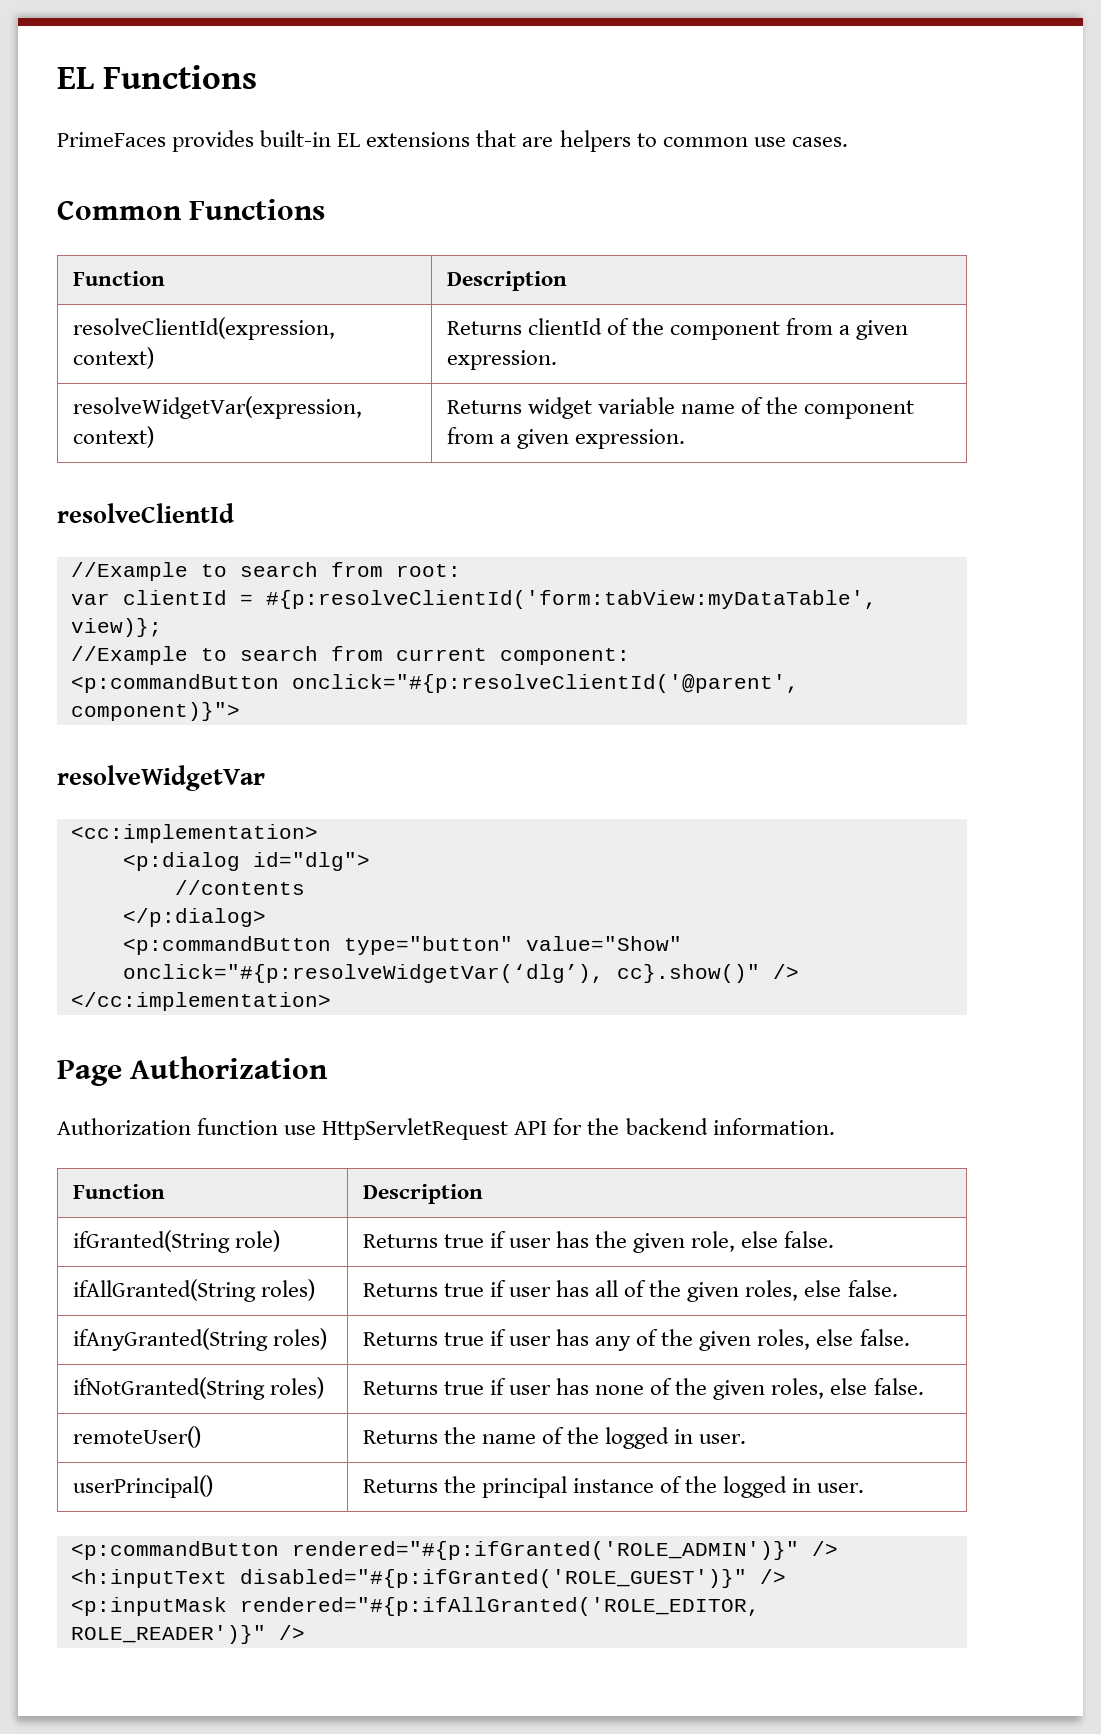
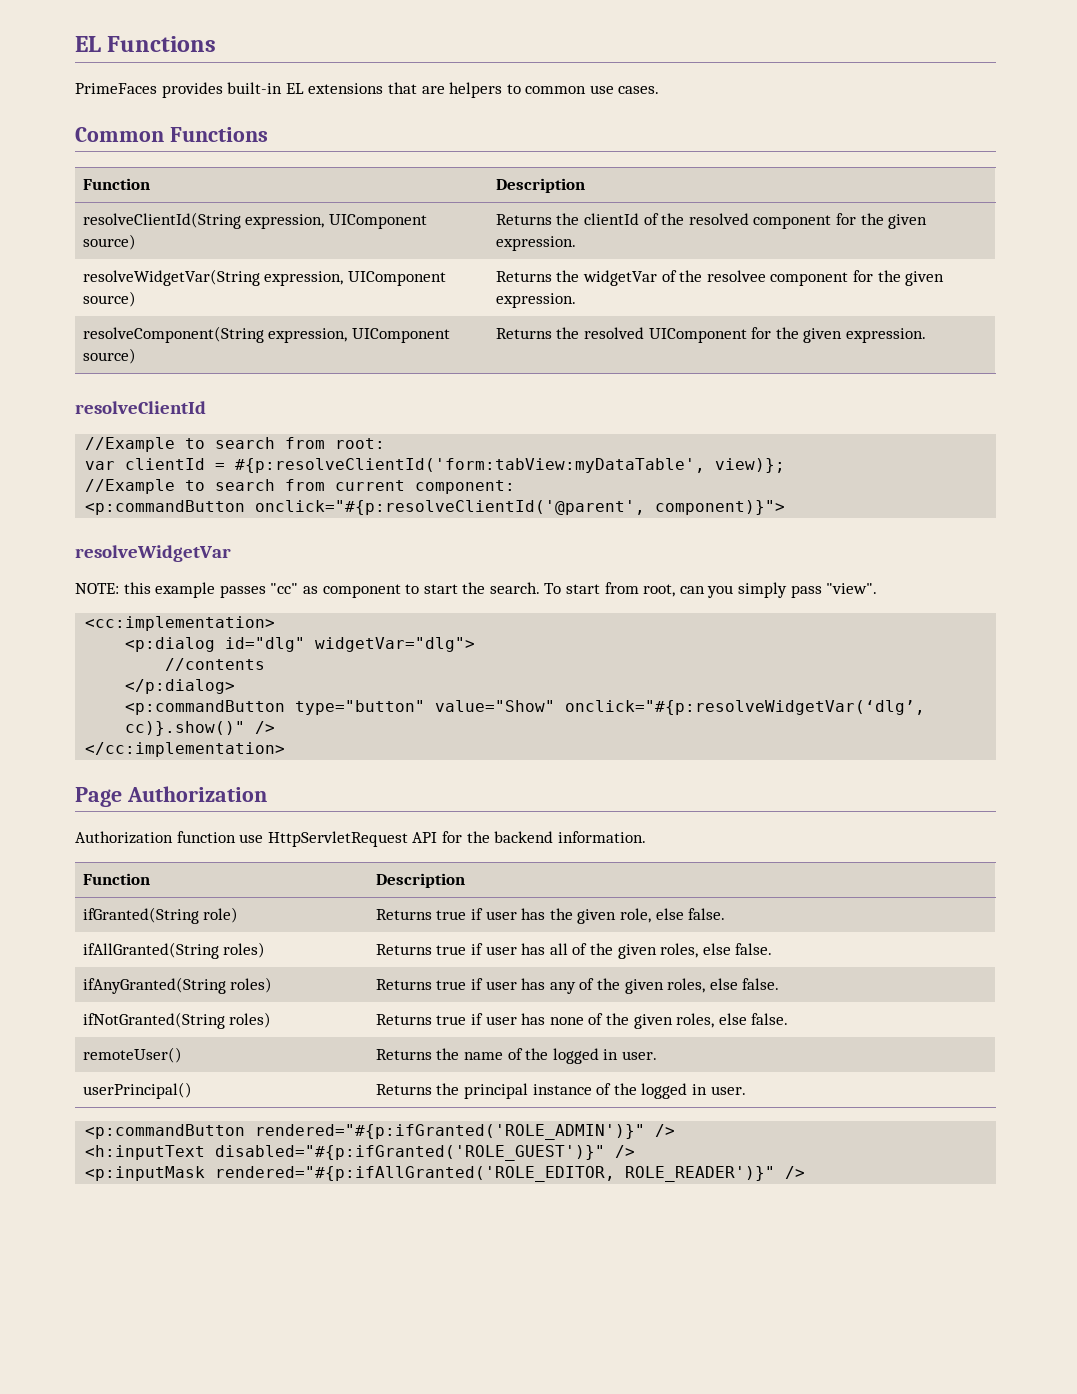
[72,317,335,340] [72,347,154,369] [446,321,522,335] resolveClientId(expression, context) | Returns -> [82,212,428,229] [82,234,136,250] [495,213,580,225] resolveClientId(String expression, UIComponent source) | Returns the
[670,318,909,340] [446,350,557,370] [72,396,362,419] [72,426,154,448] [446,397,915,419] [446,427,511,444] component from a given expression. // resolveWidgetVar(expression, context) | Returns widget variable name of the component from a -> [688,213,928,229] [495,236,576,251] [82,269,447,286] [82,291,136,307] [495,270,945,286] [495,293,576,308] [82,326,451,343] [82,348,136,364] [495,327,799,343] resolved component for the given expression. // resolveWidgetVar(String expression, UIComponent source) | Returns the widgetVar of the resolvee component for the given expression. // resolveComponent(String expression, UIComponent source) | Returns the resolved UIComponent for the
(265, 778) none -> [75,582,878,598] // NOTE: this example passes "cc" as component to start the search. To start from root, can you simply pass "view".
[252,852,370,871] id="dlg"> -> [225,637,476,652] id="dlg" widgetVar="dlg">
[122,964,760,983] onclick="#{p:resolveWidgetVar(‘dlg’), cc}.show()" -> [565,700,926,715] [125,721,246,736] onclick="#{p:resolveWidgetVar(‘dlg’, cc)}.show()"

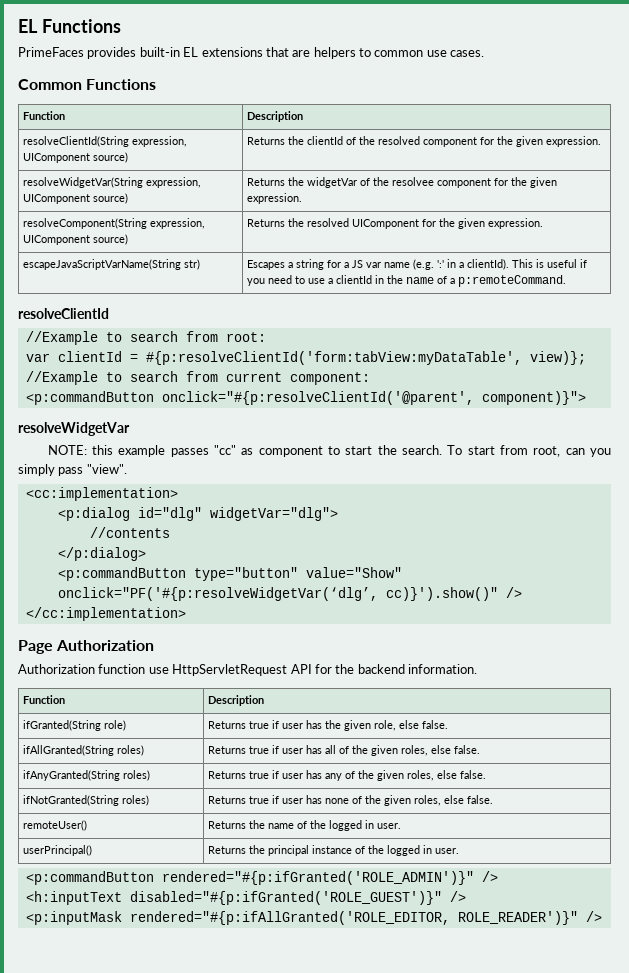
(927, 335) none -> [23,259,201,270] [247,259,588,270] [247,275,567,287] // escapeJavaScriptVarName(String str) | Escapes a string for a JS var name (e.g. ':' in a clientId). This is useful if you need to use a clientId in the name of a p:remoteCommand.
[565,700,926,715] [125,721,246,736] onclick="#{p:resolveWidgetVar(‘dlg’, cc)}.show()" -> [57,587,498,601] onclick="PF('#{p:resolveWidgetVar(‘dlg’, cc)}').show()"

